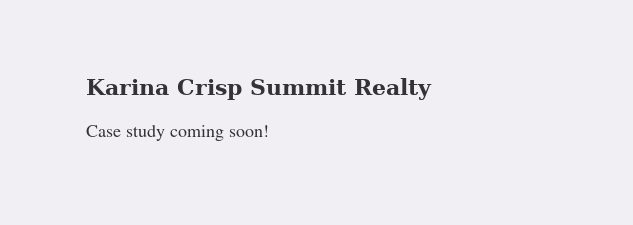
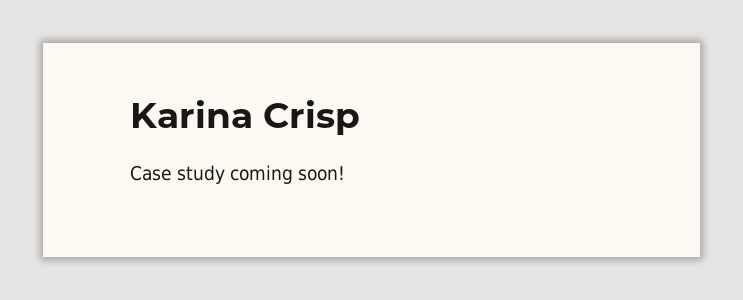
[250,78,432,100] Summit Realty -> (360, 117) none

